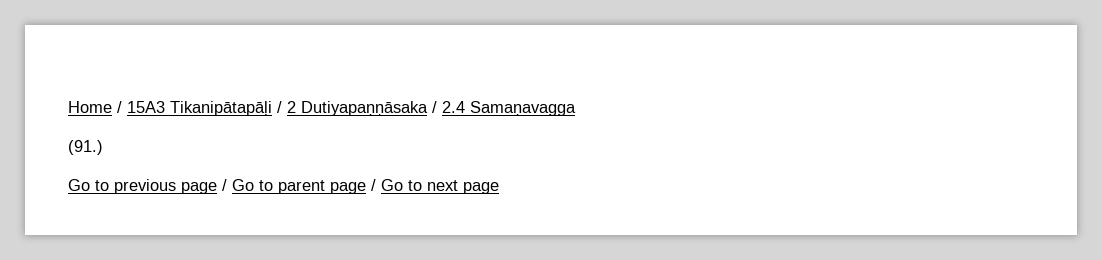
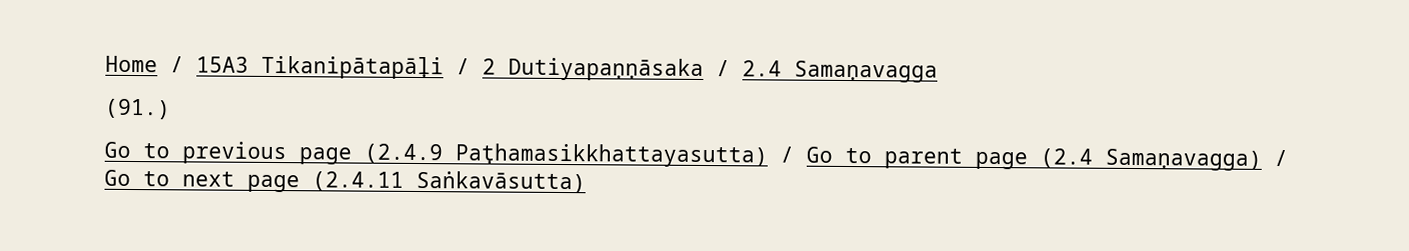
(217, 188) none -> [364,143,768,168] (2.4.9 Paṭhamasikkhattayasutta)
(366, 188) none -> [1040,148,1262,171] (2.4 Samaṇavagga)
(499, 188) none -> [312,170,586,194] (2.4.11 Saṅkavāsutta)

